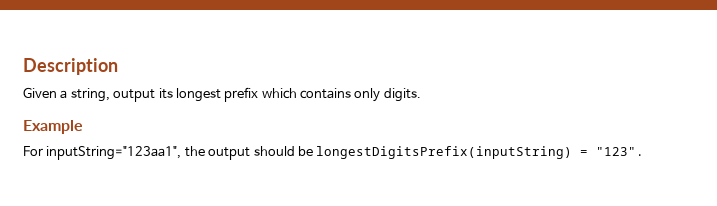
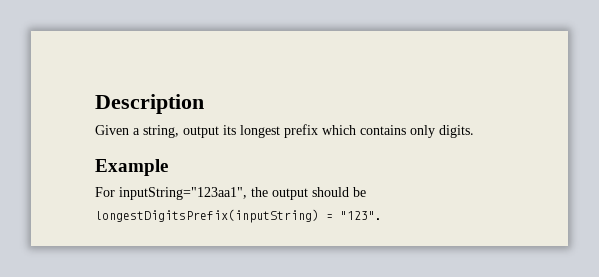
(313, 151) none -> (366, 192) //

